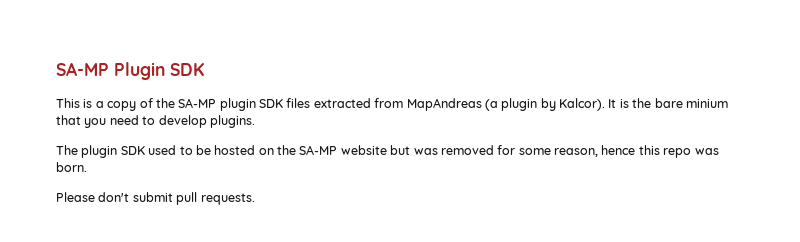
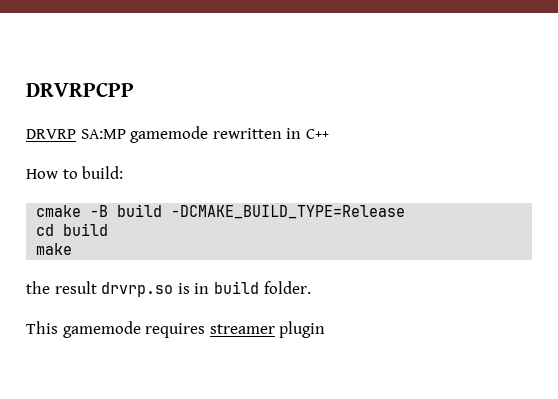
[56,62,204,80] [56,98,728,111] [56,115,255,128] [56,145,719,158] [56,162,87,172] [56,192,255,205] SA-MP Plugin SDK // This is a copy of the SA-MP plugin SDK files extracted from MapAndreas (a plugin by Kalcor). It is the bare minium that you need to develop plugins. // The plugin SDK used to be hosted on the SA-MP website but was removed for some reason, hence this repo was born. // Please don't submit pull requests. -> [26,82,134,97] [26,126,329,143] [26,166,124,179] [36,204,406,219] [36,223,109,236] [36,243,73,255] [26,281,311,297] [26,321,326,338] DRVRPCPP // DRVRP SA:MP gamemode rewritten in C++ // How to build: // cmake -B build -DCMAKE_BUILD_TYPE=Release // cd build // make // the result drvrp.so is in build folder. // This gamemode requires streamer plugin

